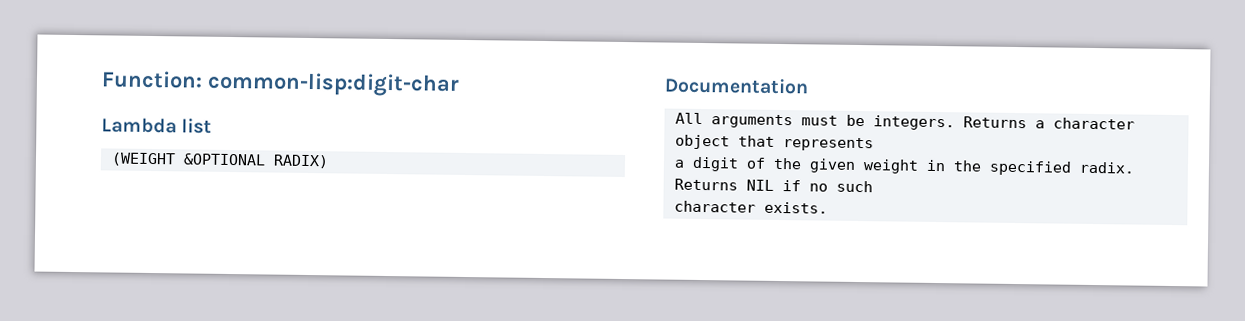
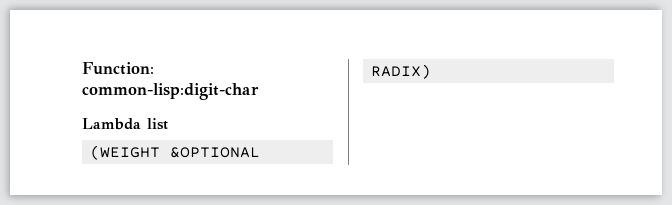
[664,77,809,95] [674,112,1135,131] [674,134,874,152] [673,156,1135,176] [673,178,873,193] [673,200,828,214] // Documentation // All arguments must be integers. Returns a character object that represents // a digit of the given weight in the specified radix. Returns NIL if no such // character exists. -> (432, 71) none

